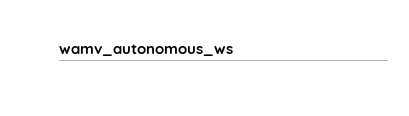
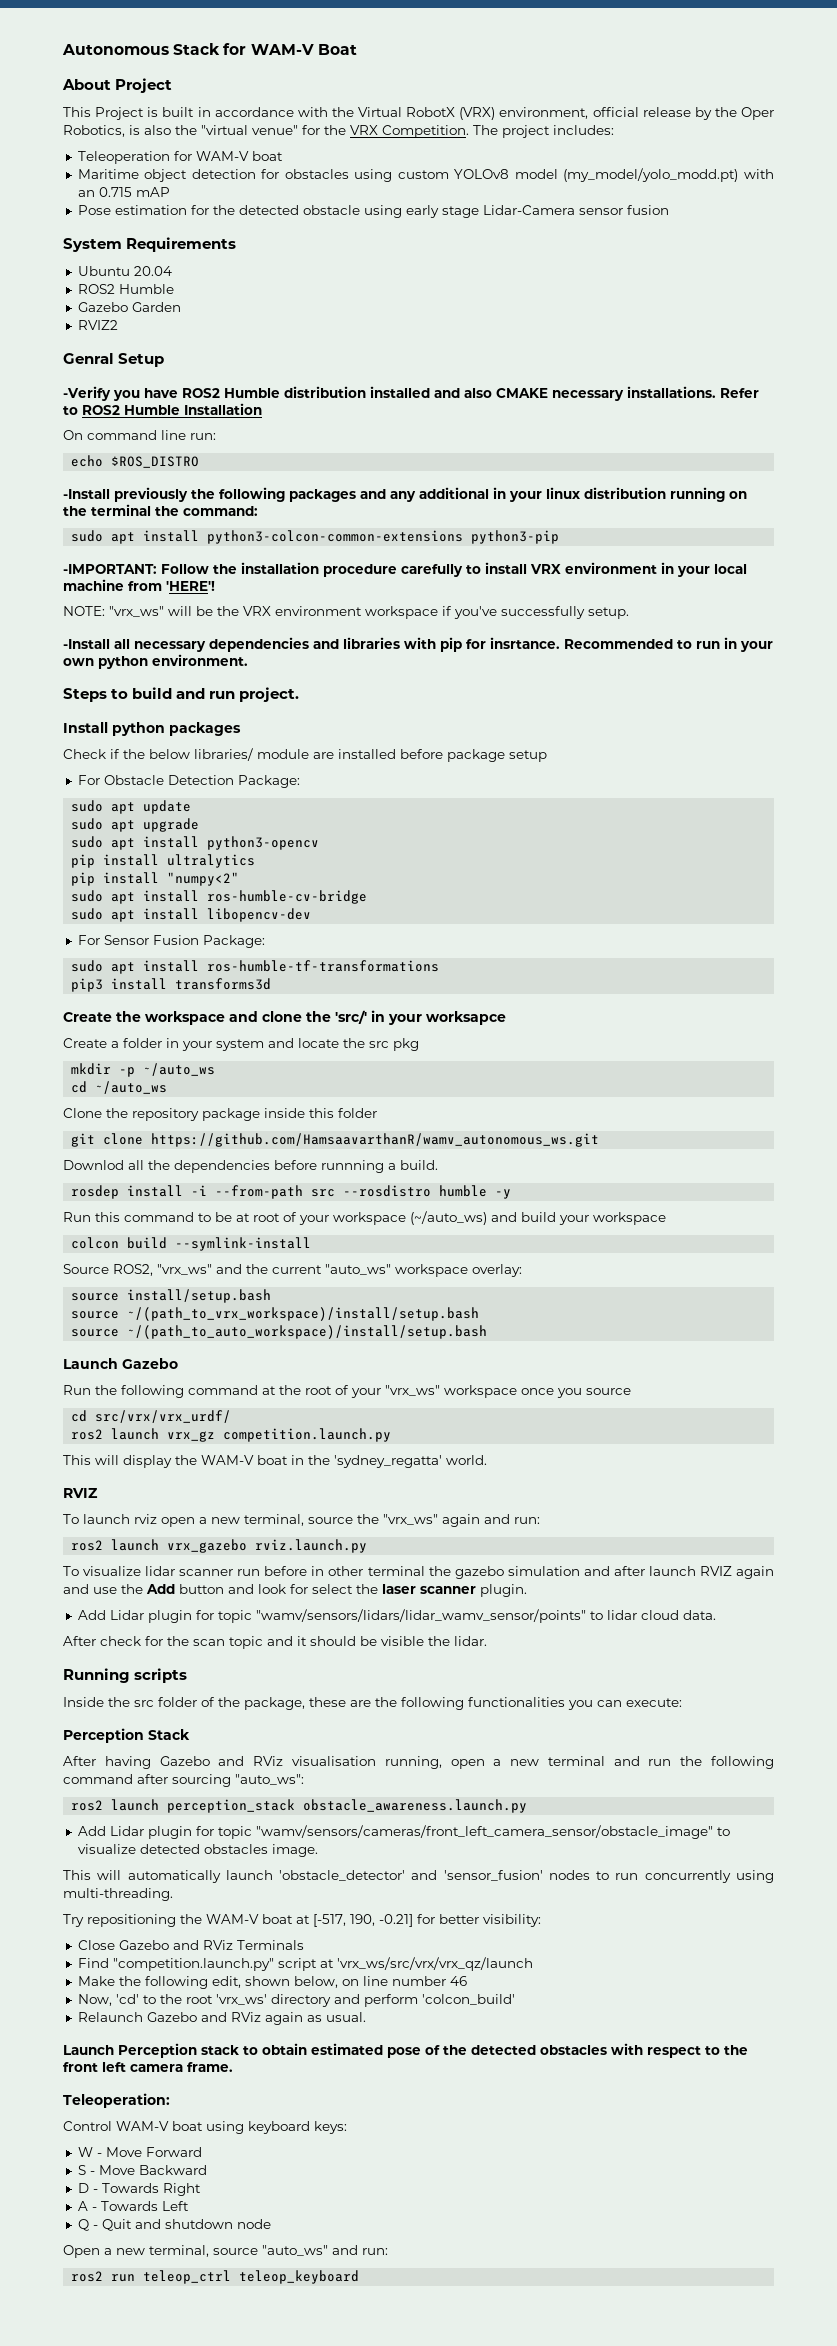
[59,44,233,56] wamv_autonomous_ws -> [62,43,357,55] [62,78,173,93] [63,107,774,120] [63,125,614,138] [77,151,283,164] [77,168,774,182] [77,187,170,197] [77,205,669,218] [63,237,237,252] [77,266,172,276] [77,284,174,294] [77,302,181,312] [77,320,118,330] [63,353,165,367] [63,386,759,401] [63,403,262,415] [63,430,216,440] [71,455,200,468] [63,487,747,502] [63,504,258,516] [71,530,560,544] [63,562,747,577] [63,579,215,591] [63,606,629,619] [63,637,773,652] [63,654,248,669] [63,687,300,702] [63,722,241,736] [63,748,547,762] [77,775,300,788] [71,800,192,814] [71,818,200,832] [71,836,320,850] [71,854,256,868] [71,872,240,886] [71,890,368,904] [71,908,312,922] [77,935,265,948] [71,960,440,974] [71,978,272,992] [63,1010,506,1025] [63,1038,419,1051] [71,1063,216,1077] [71,1081,168,1094] [63,1108,377,1121] [71,1133,600,1147] [63,1160,438,1173] [71,1185,512,1199] [63,1211,666,1225] [71,1237,312,1251] [63,1264,522,1277] [71,1289,272,1303] [71,1307,480,1321] [71,1325,488,1339] [63,1358,178,1369] [63,1385,631,1398] [71,1410,232,1423] [71,1428,392,1442] [63,1455,487,1468] [63,1488,98,1498] [63,1514,540,1527] [71,1539,368,1553] [63,1566,774,1579] [63,1584,527,1597] [77,1609,716,1623] [63,1636,487,1649] [63,1668,188,1683] [63,1697,682,1710] [63,1728,190,1743] [63,1756,775,1769] [63,1774,304,1787] [71,1799,528,1813] [77,1825,730,1839] [77,1844,318,1857] [63,1870,774,1883] [63,1888,173,1901] [63,1914,541,1927] [77,1940,304,1950] [77,1957,533,1971] [77,1976,467,1989] [77,1994,515,2007] [77,2012,366,2025] [63,2043,748,2058] [63,2062,233,2072] [63,2093,170,2108] [63,2121,347,2134] [77,2147,202,2157] [77,2165,207,2175] [77,2183,201,2196] [77,2201,189,2211] [77,2219,271,2231] [63,2245,388,2258] [71,2270,360,2284] Autonomous Stack for WAM-V Boat // About Project // This Project is built in accordance with the Virtual RobotX (VRX) environment, official release by the Oper Robotics, is also the "virtual venue" for the VRX Competition. The project includes: // Teleoperation for WAM-V boat // Maritime object detection for obstacles using custom YOLOv8 model (my_model/yolo_modd.pt) with an 0.715 mAP // Pose estimation for the detected obstacle using early stage Lidar-Camera sensor fusion // System Requirements // Ubuntu 20.04 // ROS2 Humble // Gazebo Garden // RVIZ2 // Genral Setup // -Verify you have ROS2 Humble distribution installed and also CMAKE necessary installations. Refer to ROS2 Humble Installation // On command line run: // echo $ROS_DISTRO // -Install previously the following packages and any additional in your linux distribution running on the terminal the command: // sudo apt install python3-colcon-common-extensions python3-pip // -IMPORTANT: Follow the installation procedure carefully to install VRX environment in your local machine from 'HERE'! // NOTE: "vrx_ws" will be the VRX environment workspace if you've successfully setup. // -Install all necessary dependencies and libraries with pip for insrtance. Recommended to run in your own python environment. // Steps to build and run project. // Install python packages // Check if the below libraries/ module are installed before package setup // For Obstacle Detection Package: // sudo apt update // sudo apt upgrade // sudo apt install python3-opencv // pip install ultralytics // pip install "numpy<2" // sudo apt install ros-humble-cv-bridge // sudo apt install libopencv-dev // For Sensor Fusion Package: // sudo apt install ros-humble-tf-transformations // pip3 install transforms3d // Create the workspace and clone the 'src/' in your worksapce // Create a folder in your system and locate the src pkg // mkdir -p ~/auto_ws // cd ~/auto_ws // Clone the repository package inside this folder // git clone https://github.com/HamsaavarthanR/wamv_autonomous_ws.git // Downlod all the dependencies before runnning a build. // rosdep install -i --from-path src --rosdistro humble -y // Run this command to be at root of your workspace (~/auto_ws) and build your workspace // colcon build --symlink-install // Source ROS2, "vrx_ws" and the current "auto_ws" workspace overlay: // source install/setup.bash // source ~/(path_to_vrx_workspace)/install/setup.bash // source ~/(path_to_auto_workspace)/install/setup.bash // Launch Gazebo // Run the following command at the root of your "vrx_ws" workspace once you source // cd src/vrx/vrx_urdf/ // ros2 launch vrx_gz competition.launch.py // This will display the WAM-V boat in the 'sydney_regatta' world. // RVIZ // To launch rviz open a new terminal, source the "vrx_ws" again and run: // ros2 launch vrx_gazebo rviz.launch.py // To visualize lidar scanner run before in other terminal the gazebo simulation and after launch RVIZ again and use the Add button and look for select the laser scanner plugin. // Add Lidar plugin for topic "wamv/sensors/lidars/lidar_wamv_sensor/points" to lidar cloud data. // After check for the scan topic and it should be visible the lidar. // Running scripts // Inside the src folder of the package, these are the following functionalities you can execute: // Perception Stack // After having Gazebo and RViz visualisation running, open a new terminal and run the following command after sourcing "auto_ws": // ros2 launch perception_stack obstacle_awareness.launch.py // Add Lidar plugin for topic "wamv/sensors/cameras/front_left_camera_sensor/obstacle_image" to visualize detected obstacles image. // This will automatically launch 'obstacle_detector' and 'sensor_fusion' nodes to run concurrently using multi-threading. // Try repositioning the WAM-V boat at [-517, 190, -0.21] for better visibility: // Close Gazebo and RViz Terminals // Find "competition.launch.py" script at 'vrx_ws/src/vrx/vrx_qz/launch // Make the following edit, shown below, on line number 46 // Now, 'cd' to the root 'vrx_ws' directory and perform 'colcon_build' // Relaunch Gazebo and RViz again as usual. // Launch Perception stack to obtain estimated pose of the detected obstacles with respect to the front left camera frame. // Teleoperation: // Control WAM-V boat using keyboard keys: // W - Move Forward // S - Move Backward // D - Towards Right // A - Towards Left // Q - Quit and shutdown node // Open a new terminal, source "auto_ws" and run: // ros2 run teleop_ctrl teleop_keyboard

